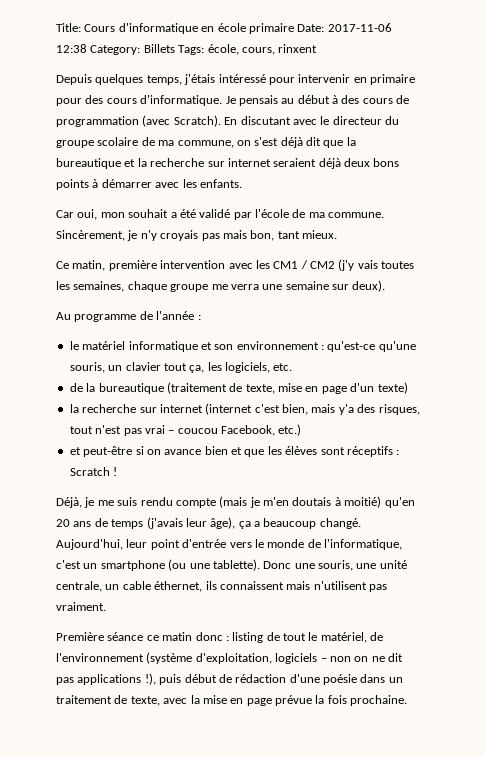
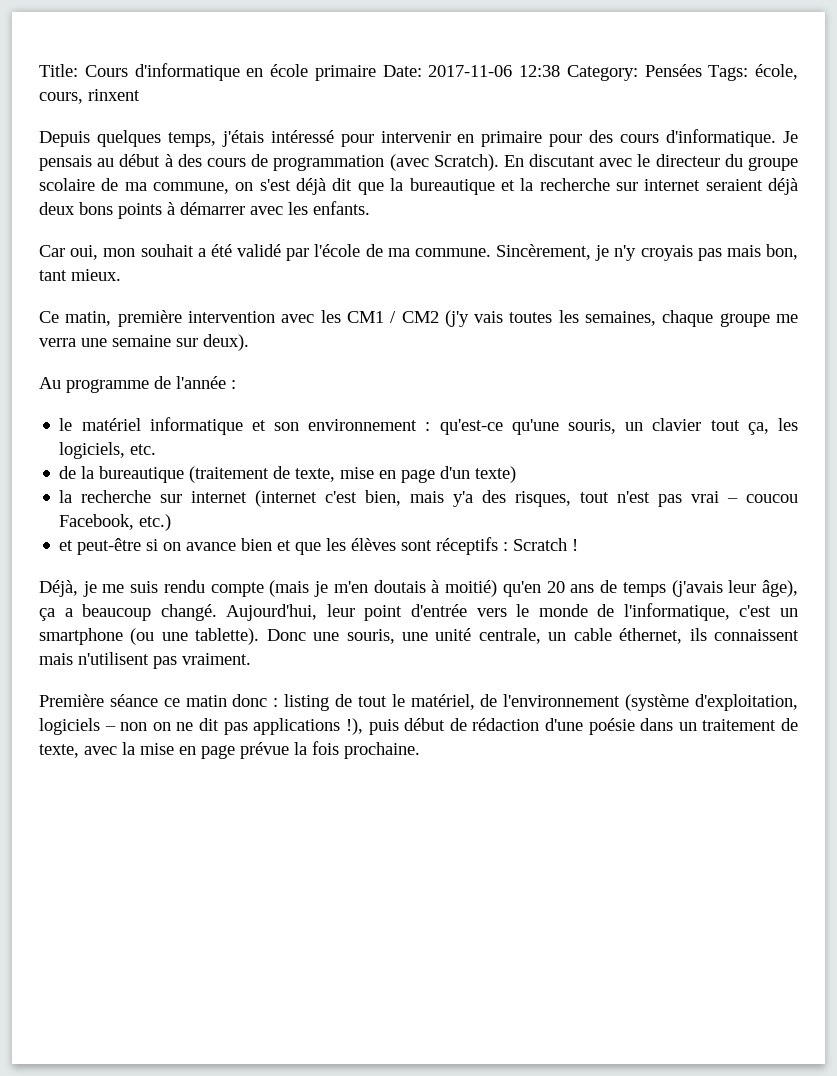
[143,44,175,53] Billets -> [644,64,702,77] Pensées

